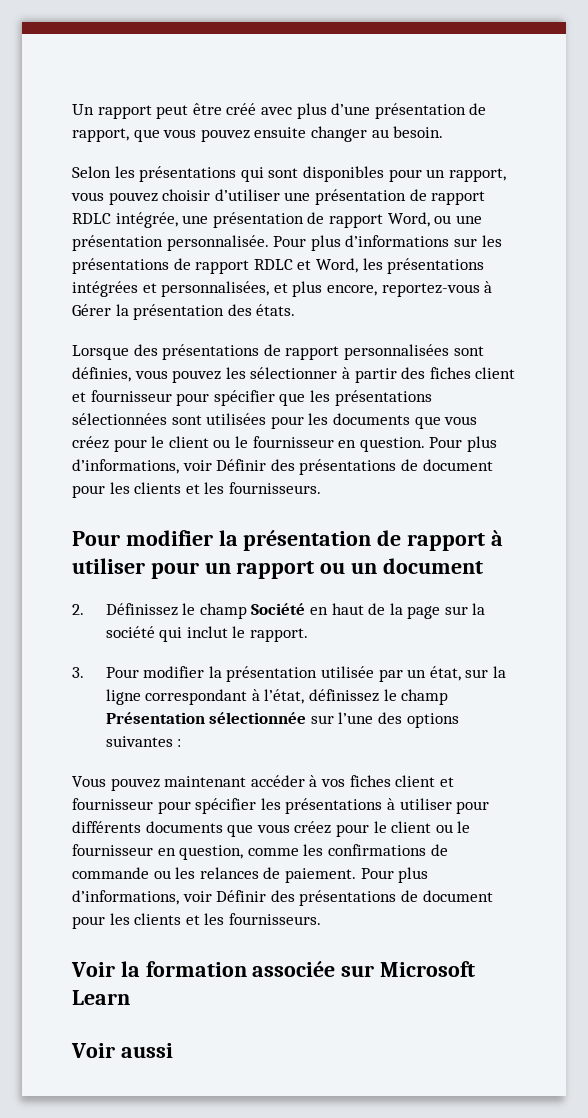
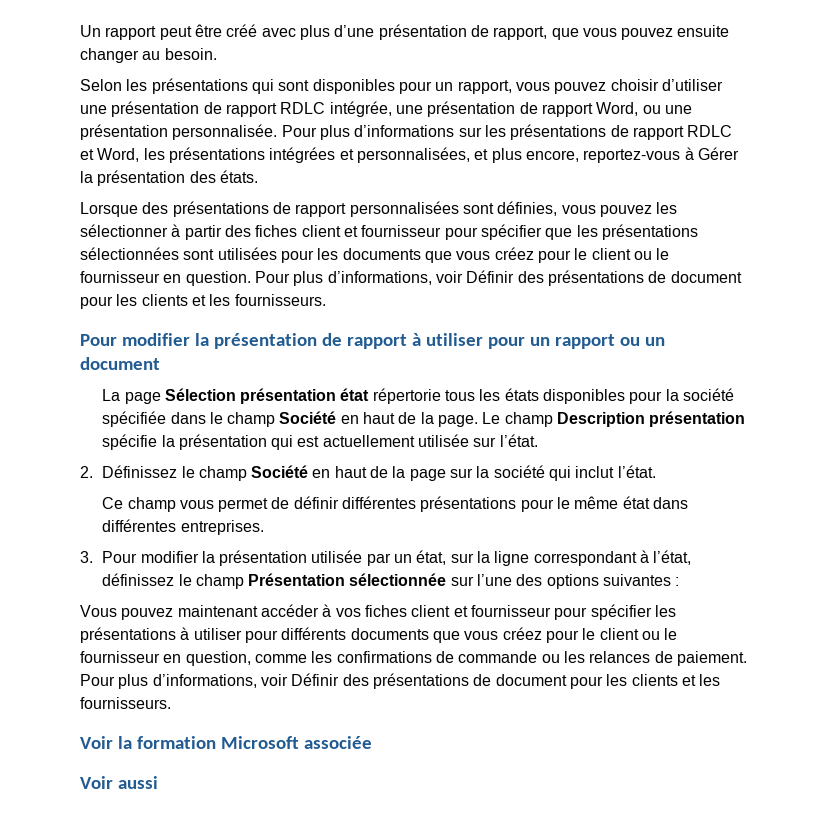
(483, 566) none -> [102,388,735,404] [102,411,746,427] [102,434,538,450] // La page Sélection présentation état répertorie tous les états disponibles pour la société spécifiée dans le champ Société en haut de la page. Le champ Description présentation spécifie la présentation qui est actuellement utilisée sur l’état.
[232,626,308,642] le rapport. -> [617,465,656,478] [102,496,689,512] [102,519,264,535] l’état. // Ce champ vous permet de définir différentes présentations pour le même état dans différentes entreprises.
(247, 969) none -> [220,736,299,749] Microsoft
[341,961,476,977] [72,990,130,1005] sur Microsoft Learn -> (372, 742) none

